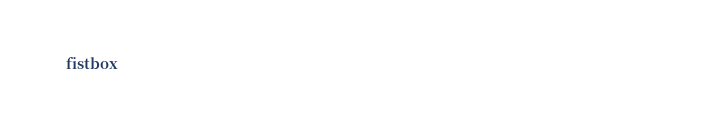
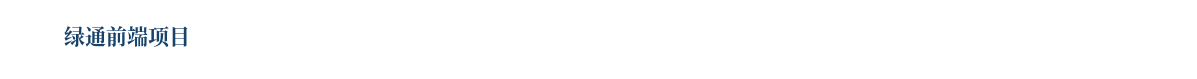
[66,57,118,69] fistbox -> [64,26,190,48] 绿通前端项目

